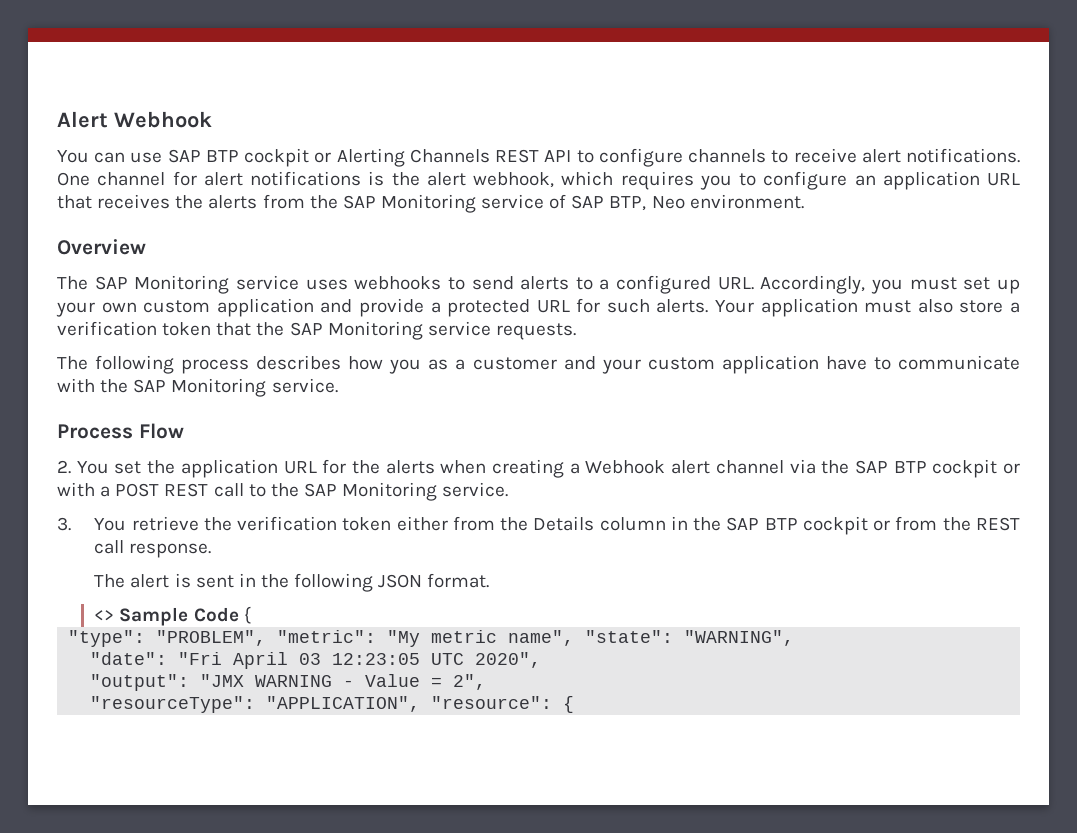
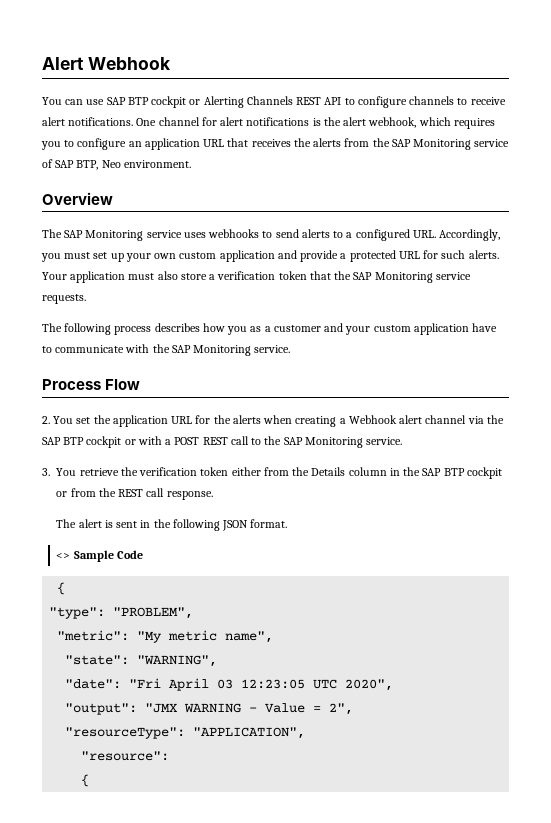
(239, 614) none -> (143, 554) //
(267, 638) none -> (194, 613) //
(575, 638) none -> (274, 637) //
(421, 704) none -> (306, 733) //
(553, 702) none -> (170, 756) //

